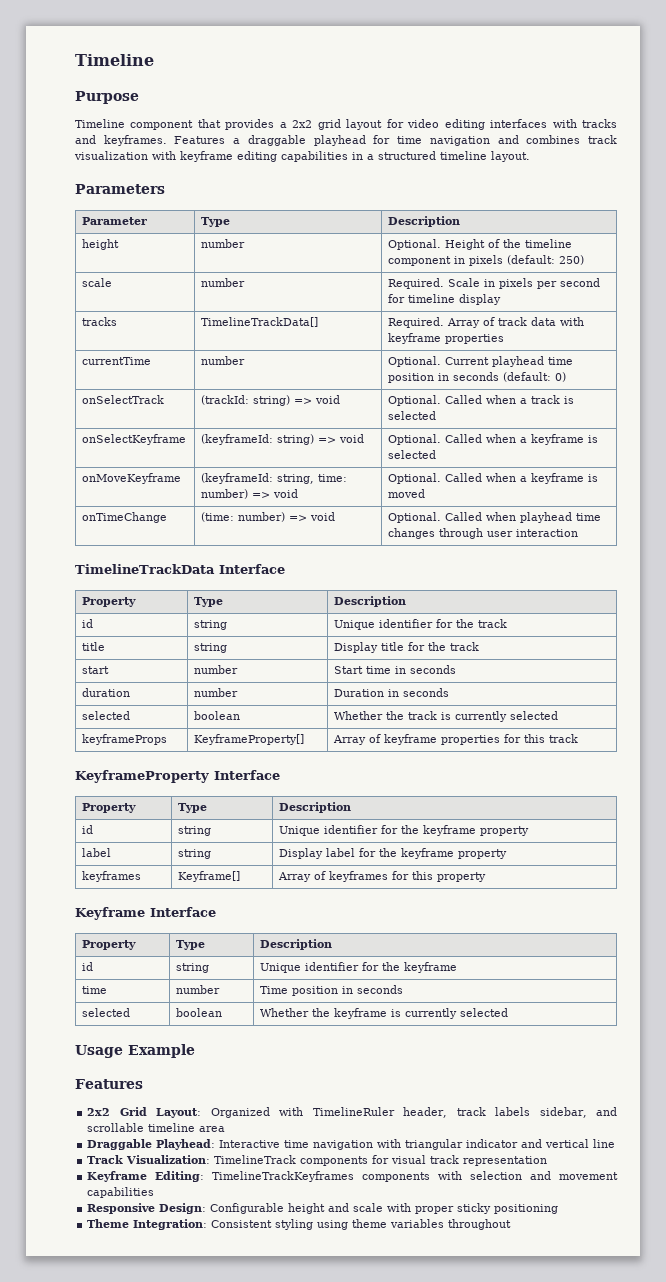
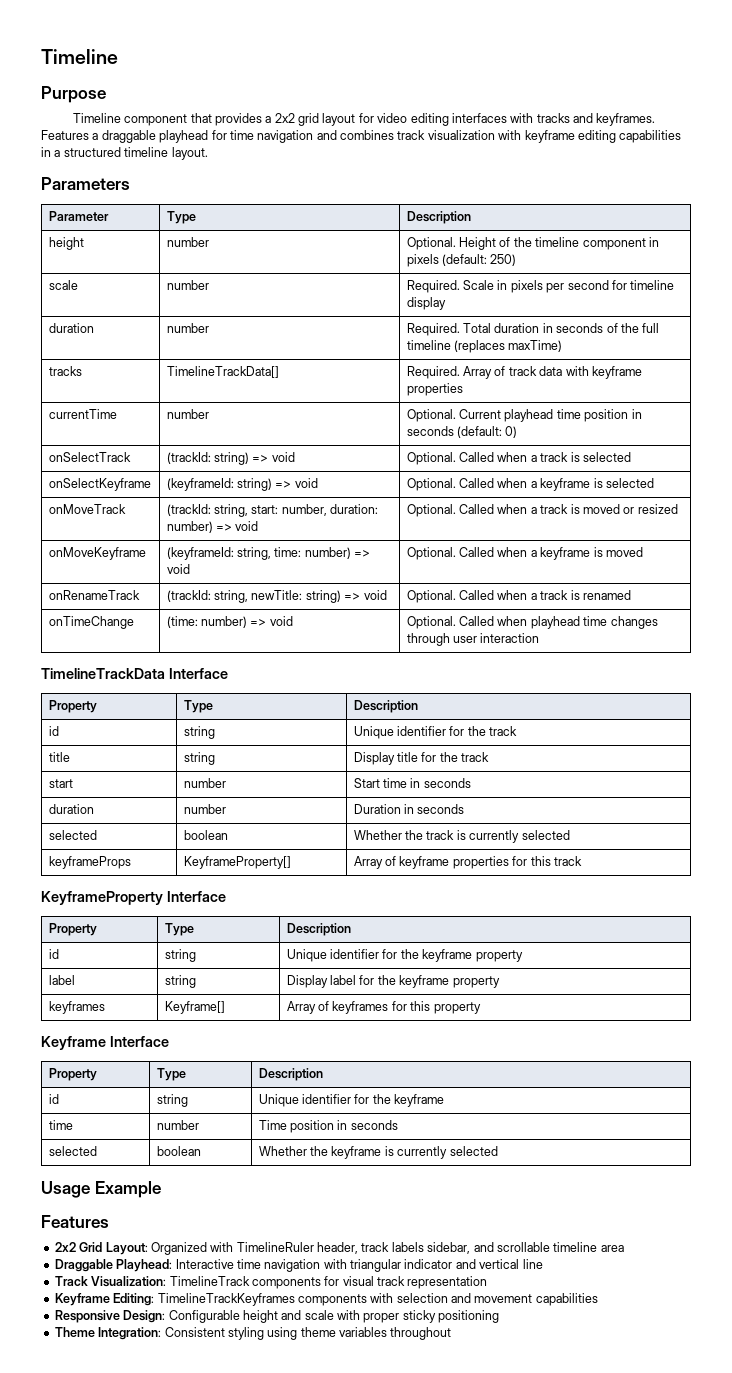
(502, 299) none -> [48,323,94,333] [166,323,209,333] [406,323,660,336] [406,340,563,353] // duration | number | Required. Total duration in seconds of the full timeline (replaces maxTime)
(437, 454) none -> [48,504,126,514] [166,504,379,517] [166,521,259,533] [406,504,678,517] // onMoveTrack | (trackId: string, start: number, duration: number) => void | Optional. Called when a track is moved or resized
(426, 493) none -> [48,590,140,600] [166,590,387,603] [406,590,631,603] // onRenameTrack | (trackId: string, newTitle: string) => void | Optional. Called when a track is renamed

